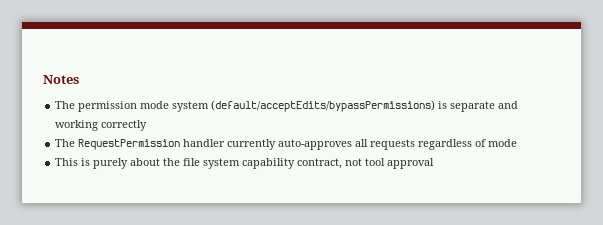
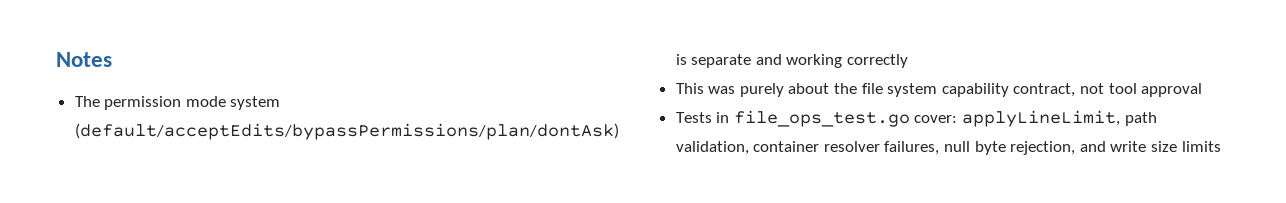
[211,100,436,112] (default/acceptEdits/bypassPermissions) -> [74,123,619,140] (default/acceptEdits/bypassPermissions/plan/dontAsk)
[55,139,518,150] // The RequestPermission handler currently auto-approves all requests regardless of mode -> (909, 61) none
[81,158,91,166] is -> [708,86,736,94] was
(435, 163) none -> [675,110,1157,127] [675,141,1221,155] // Tests in file_ops_test.go cover: applyLineLimit, path validation, container resolver failures, null byte rejection, and write size limits

